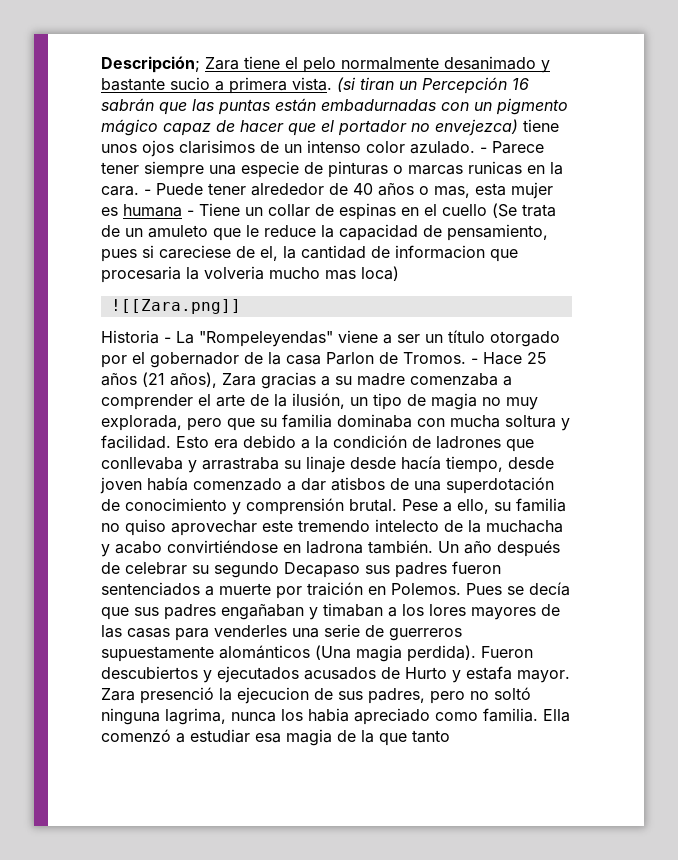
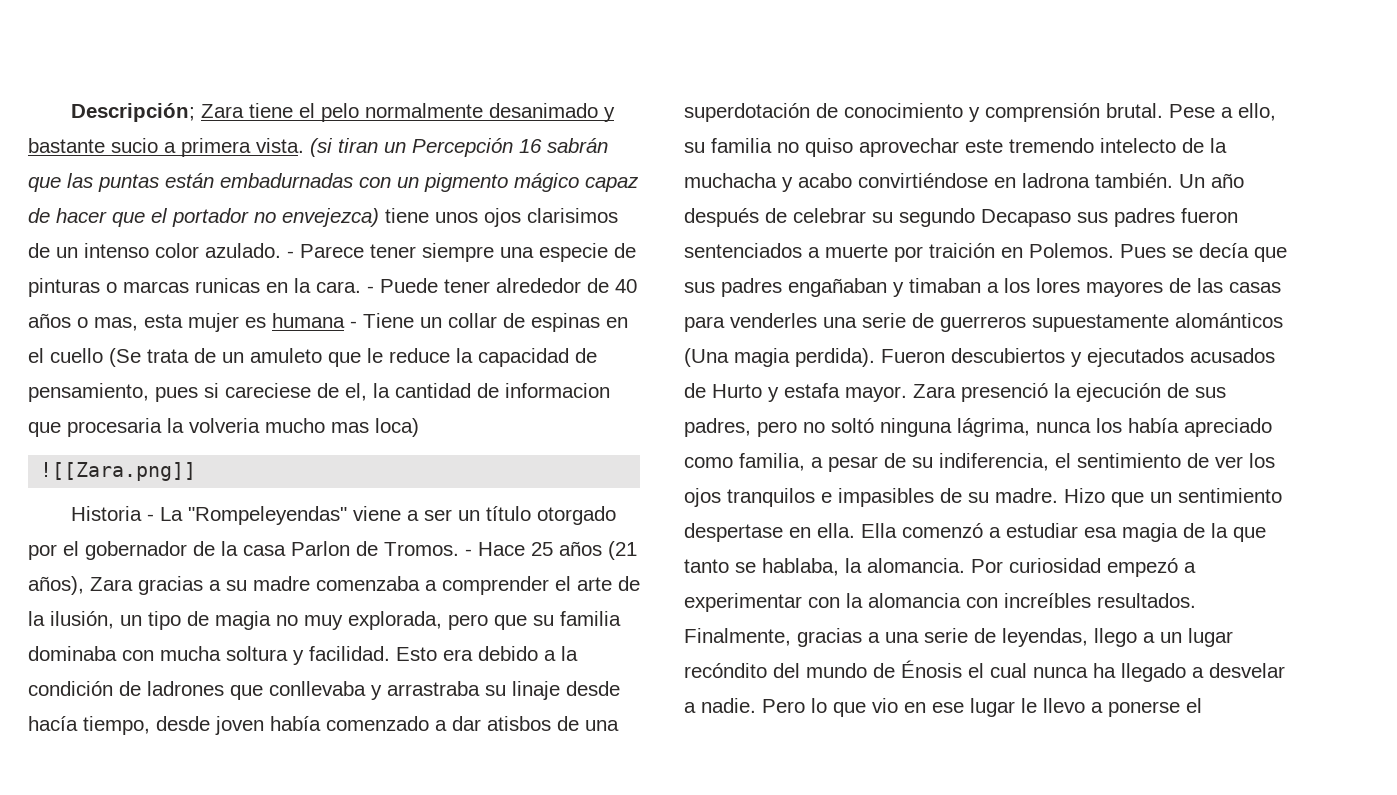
[237,687,309,704] ejecucion -> [1076,383,1161,402] ejecución
[165,708,226,725] lagrima, -> [957,418,1030,437] lágrima,
[308,708,349,722] habia -> [1128,418,1179,433] había
[483,708,538,722] familia. -> [739,453,1275,472] [684,488,1282,507] [684,523,855,542] familia, a pesar de su indiferencia, el sentimiento de ver los ojos tranquilos e impasibles de su madre. Hizo que un sentimiento despertase en ella.
(450, 736) none -> [735,558,1196,577] [684,593,1196,612] [684,628,1233,647] [684,660,1285,682] [684,698,1202,717] se hablaba, la alomancia. Por curiosidad empezó a experimentar con la alomancia con increíbles resultados. Finalmente, gracias a una serie de leyendas, llego a un lugar recóndito del mundo de Énosis el cual nunca ha llegado a desvelar a nadie. Pero lo que vio en ese lugar le llevo a ponerse el

